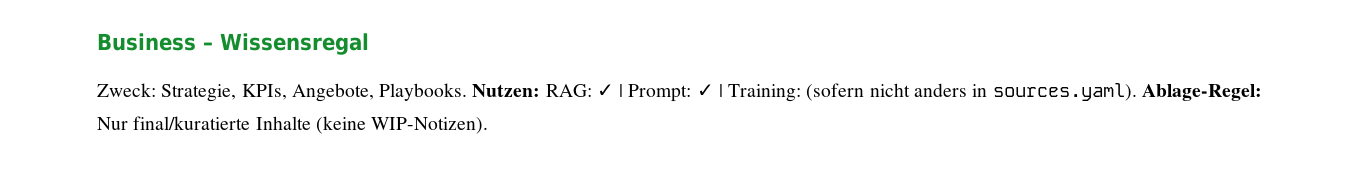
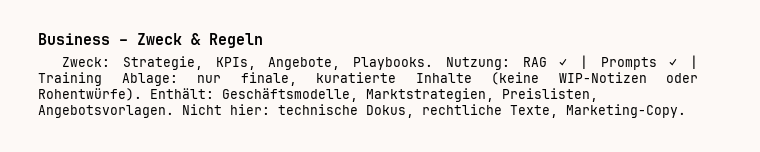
[220,33,369,55] Wissensregal -> [137,33,263,48] Zweck & Regeln
[472,83,1262,102] [97,116,489,134] Nutzen: RAG: ✓ | Prompt: ✓ | Training: (sofern nicht anders in sources.yaml). Ablage-Regel: Nur final/kuratierte Inhalte (keine WIP‑Notizen). -> [445,55,698,70] [38,72,698,86] [38,88,598,102] [38,104,686,118] Nutzung: RAG ✓ | Prompts ✓ | Training Ablage: nur finale, kuratierte Inhalte (keine WIP-Notizen oder Rohentwürfe). Enthält: Geschäftsmodelle, Marktstrategien, Preislisten, Angebotsvorlagen. Nicht hier: technische Dokus, rechtliche Texte, Marketing-Copy.

